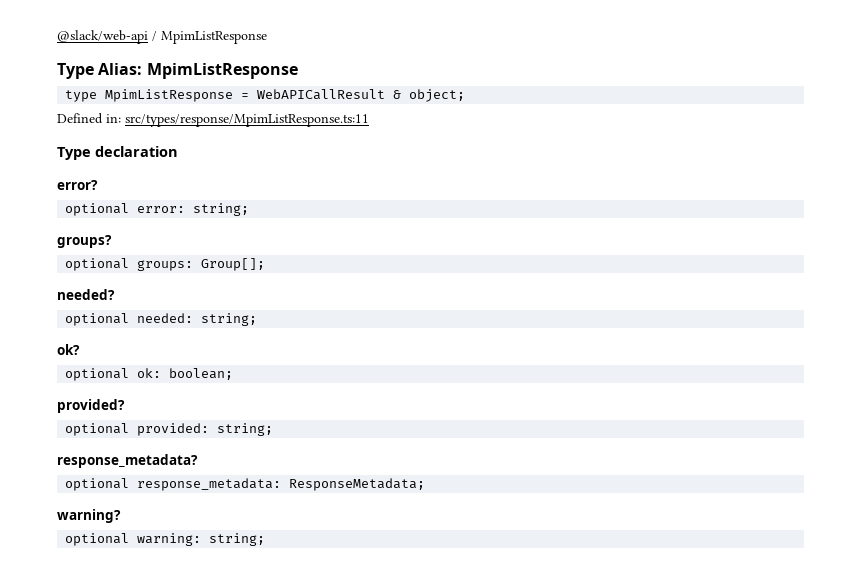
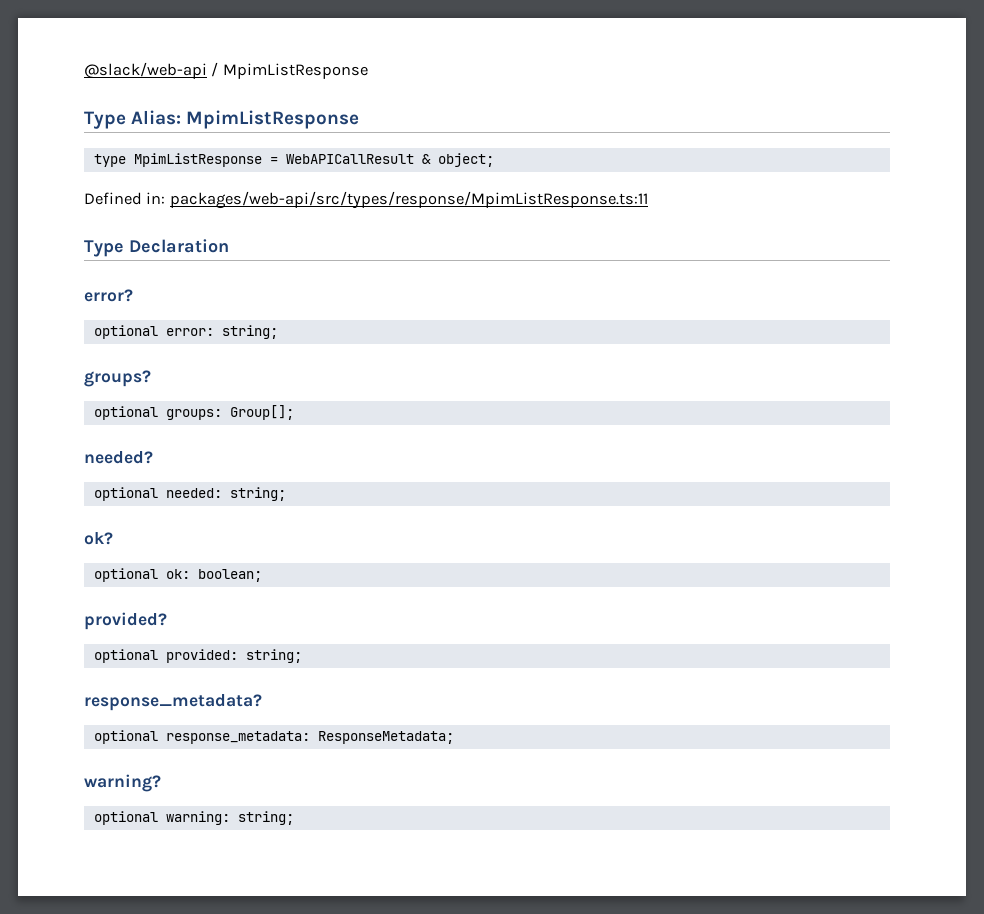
[125,114,369,127] [57,146,178,160] src/types/response/MpimListResponse.ts:11 // Type declaration -> [169,191,648,209] [84,239,229,257] packages/web-api/src/types/response/MpimListResponse.ts:11 // Type Declaration

